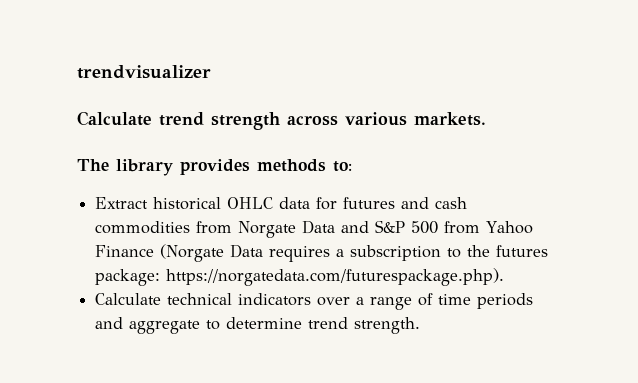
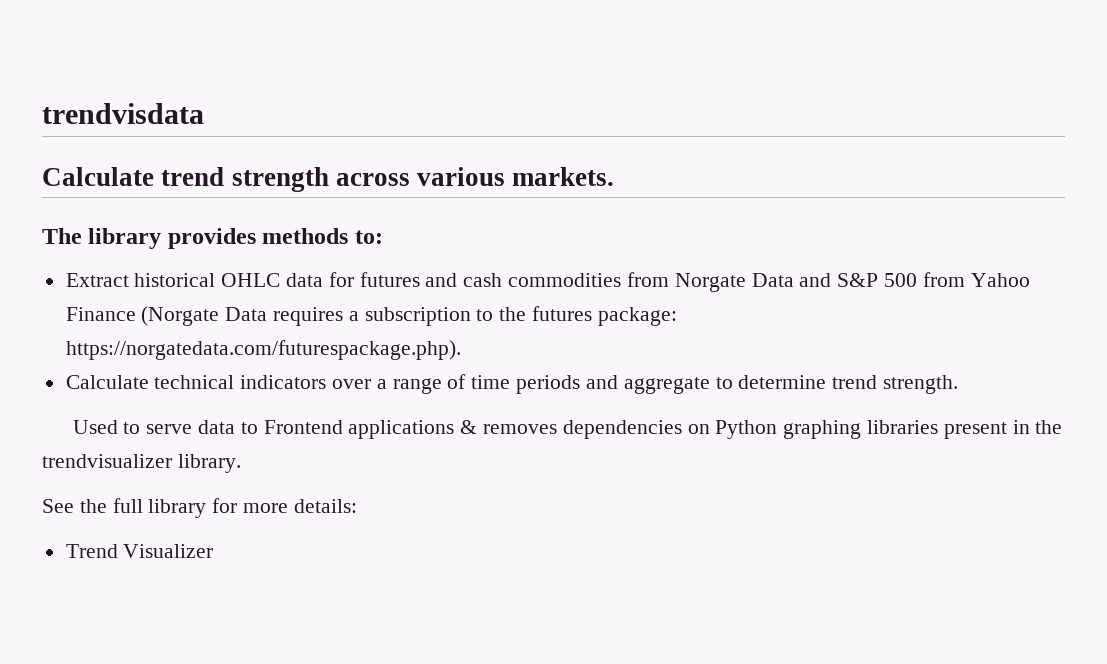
[77,65,211,79] trendvisualizer -> [42,103,204,124] trendvisdata
(421, 325) none -> [72,420,1063,439] [42,454,241,473] [42,498,357,518] [65,544,214,558] // Used to serve data to Frontend applications & removes dependencies on Python graphing libraries present in the trendvisualizer library. // See the full library for more details: // Trend Visualizer

